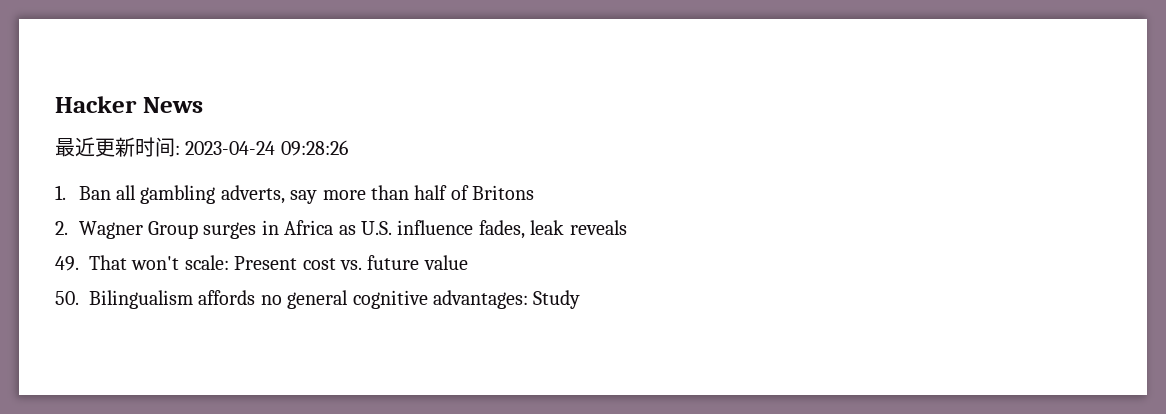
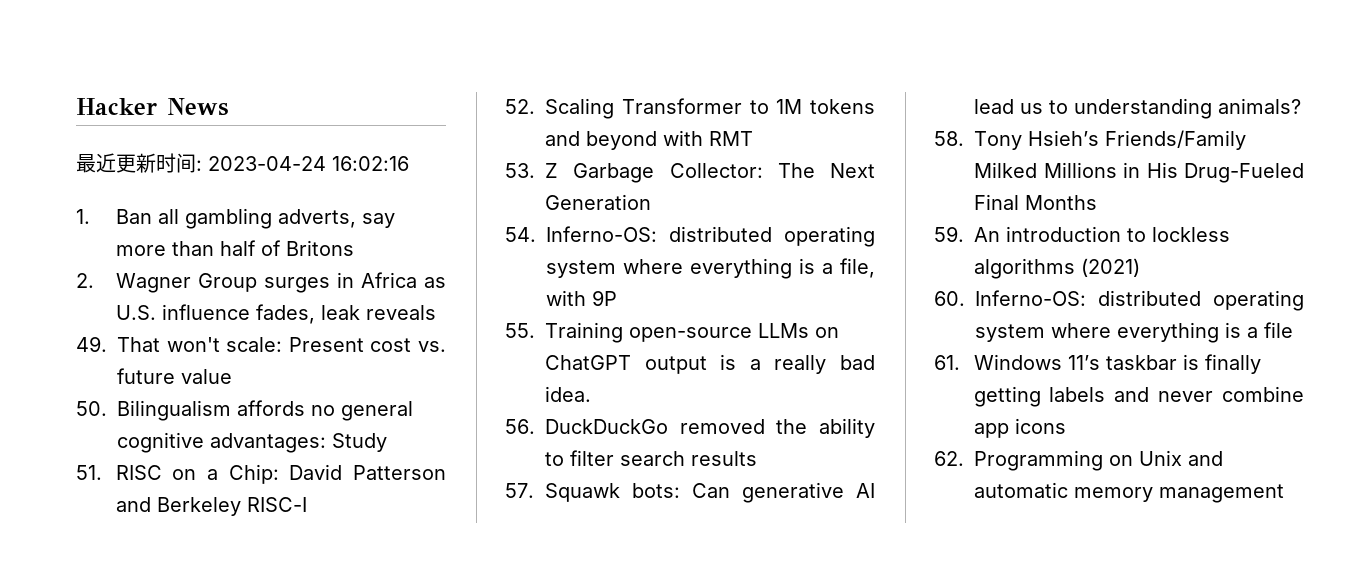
[280,140,348,156] 09:28:26 -> [332,156,409,171] 16:02:16
(581, 299) none -> [76,464,446,484] [115,497,307,516] [505,98,875,119] [545,130,753,150] [505,163,875,183] [545,194,651,210] [505,226,875,247] [546,258,875,279] [546,290,617,306] [505,322,839,343] [545,354,875,374] [545,386,591,402] [505,418,875,438] [545,450,757,466] [505,482,875,503] [973,98,1301,119] [934,130,1246,150] [974,162,1304,183] [974,194,1097,210] [934,226,1230,242] [974,258,1140,279] [934,290,1304,311] [975,322,1293,343] [934,354,1261,374] [973,386,1304,407] [973,418,1066,438] [934,450,1223,471] [974,482,1284,503] // 51. RISC on a Chip: David Patterson and Berkeley RISC-I // 52. Scaling Transformer to 1M tokens and beyond with RMT // 53. Z Garbage Collector: The Next Generation // 54. Inferno-OS: distributed operating system where everything is a file, with 9P // 55. Training open-source LLMs on ChatGPT output is a really bad idea. // 56. DuckDuckGo removed the ability to filter search results // 57. Squawk bots: Can generative AI lead us to understanding animals? // 58. Tony Hsieh’s Friends/Family Milked Millions in His Drug-Fueled Final Months // 59. An introduction to lockless algorithms (2021) // 60. Inferno-OS: distributed operating system where everything is a file // 61. Windows 11’s taskbar is finally getting labels and never combine app icons // 62. Programming on Unix and automatic memory management

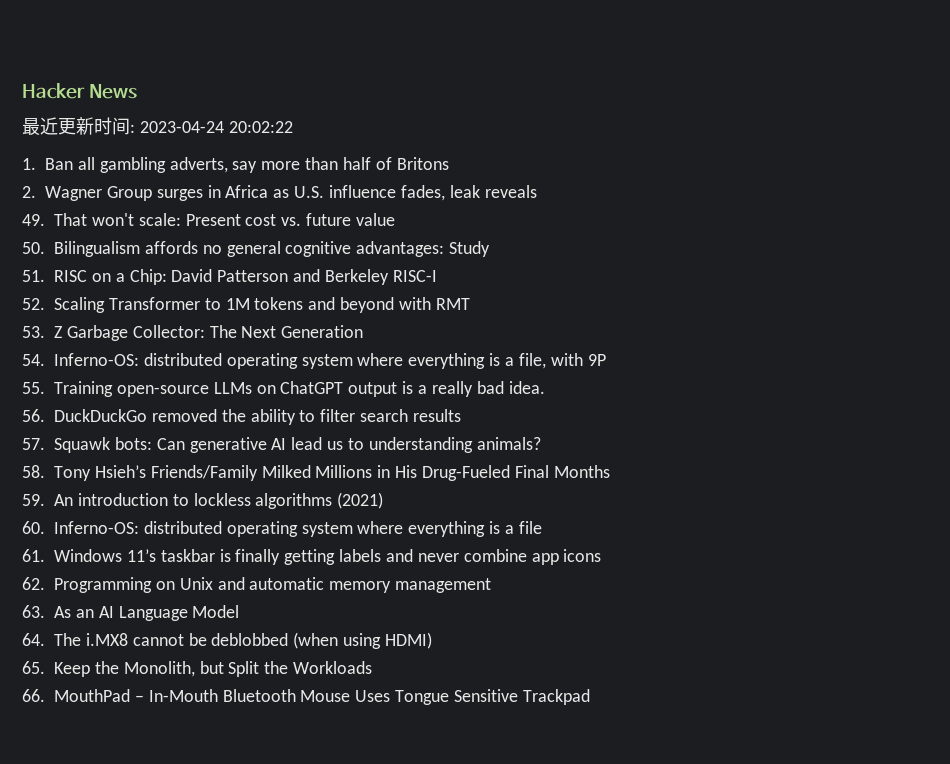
[332,156,409,171] 16:02:16 -> [228,121,293,133] 20:02:22
(1284, 493) none -> [22,605,240,621] [22,632,433,649] [22,661,373,677] [22,689,590,705] // 63. As an AI Language Model // 64. The i.MX8 cannot be deblobbed (when using HDMI) // 65. Keep the Monolith, but Split the Workloads // 66. MouthPad – In-Mouth Bluetooth Mouse Uses Tongue Sensitive Trackpad

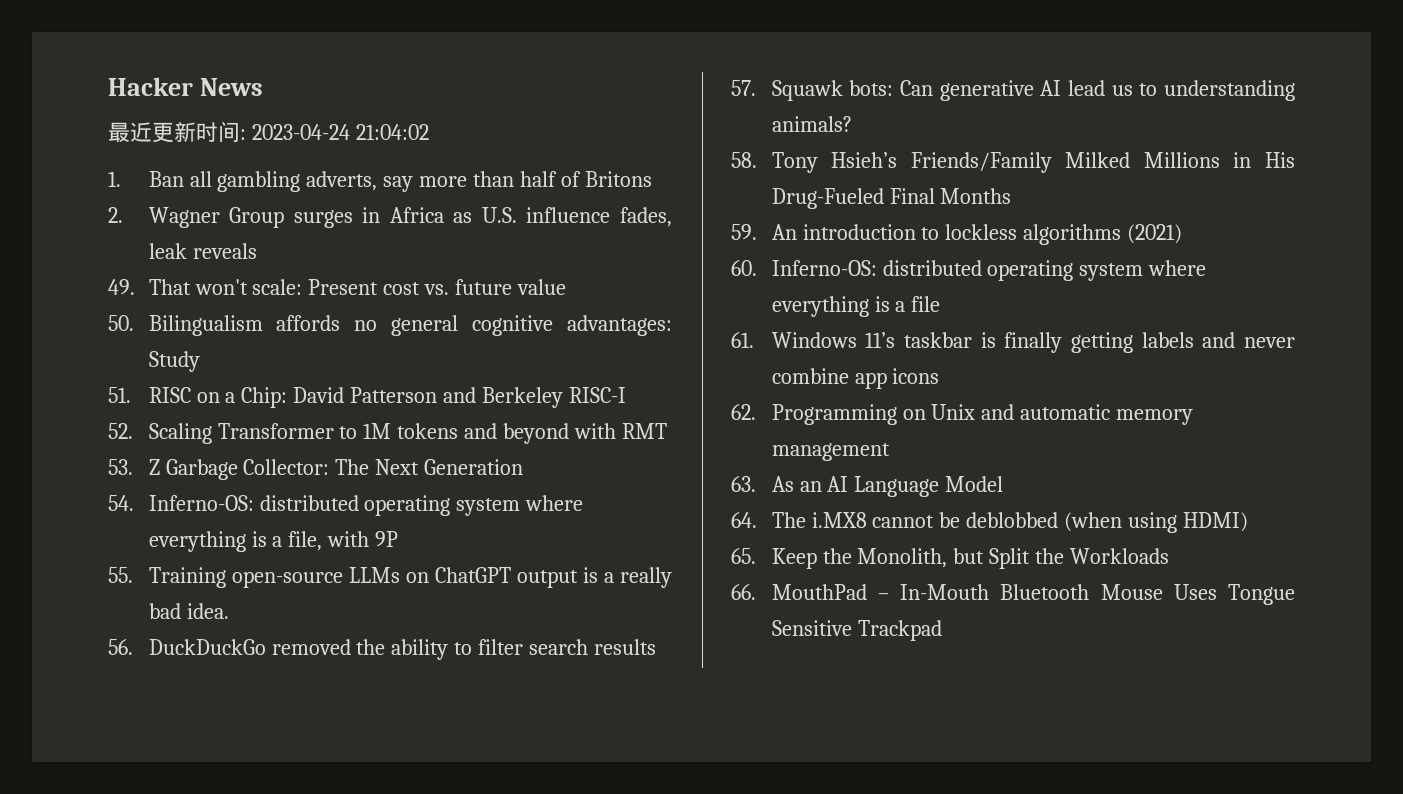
[228,121,293,133] 20:02:22 -> [355,124,429,140] 21:04:02

